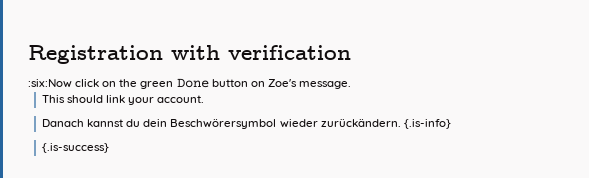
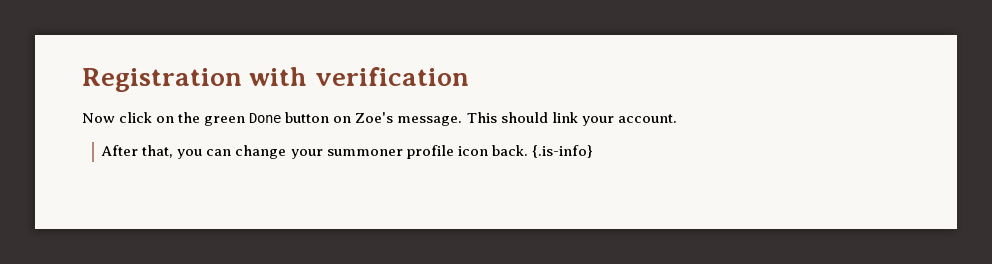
[28,79,72,88] :six:Now -> [82,113,115,123] Now
(351, 85) // -> (463, 121) none
[42,119,401,129] Danach kannst du dein Beschwörersymbol wieder zurückändern. -> [101,145,528,159] After that, you can change your summoner profile icon back.
[42,143,110,153] // {.is-success} -> (593, 151) none

